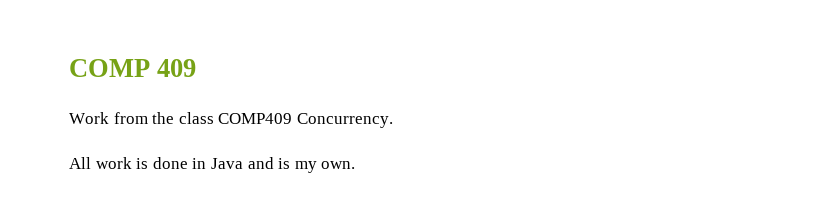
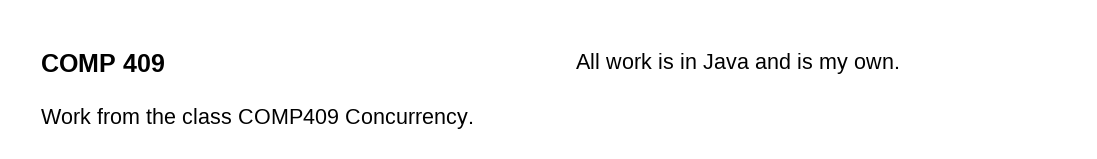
[152,157,188,169] done -> (674, 61) none

